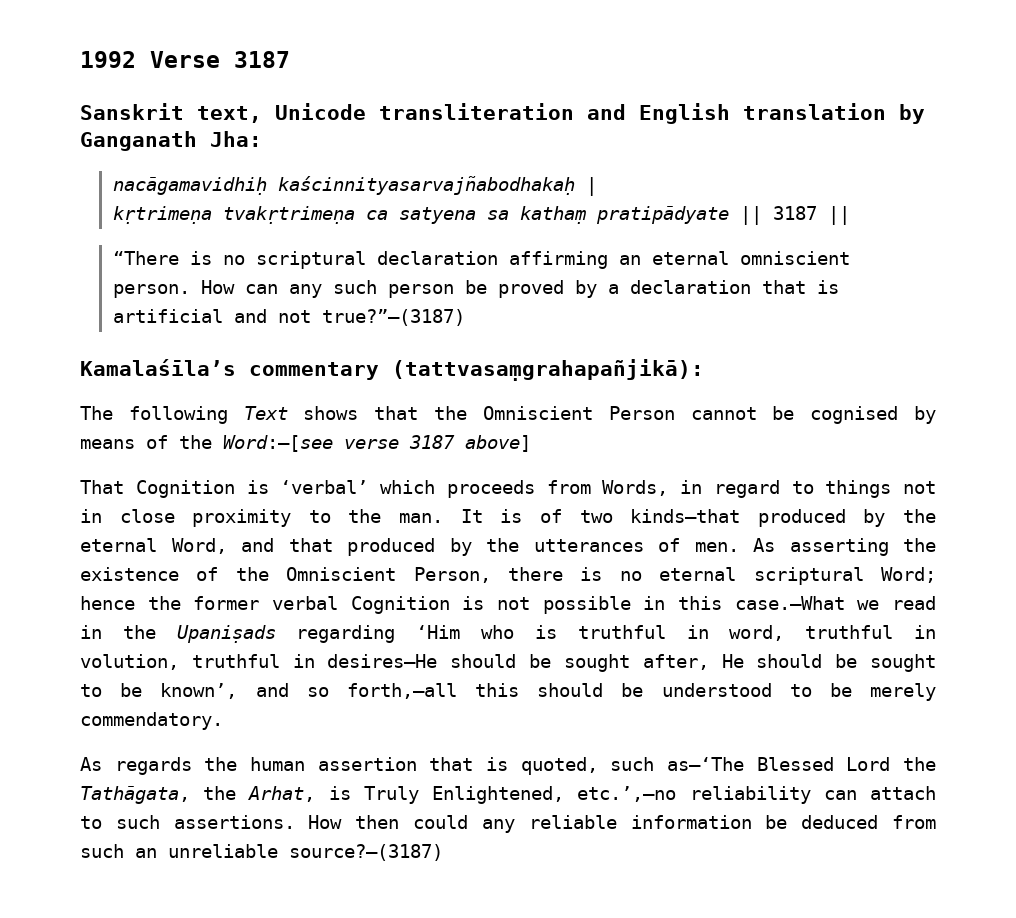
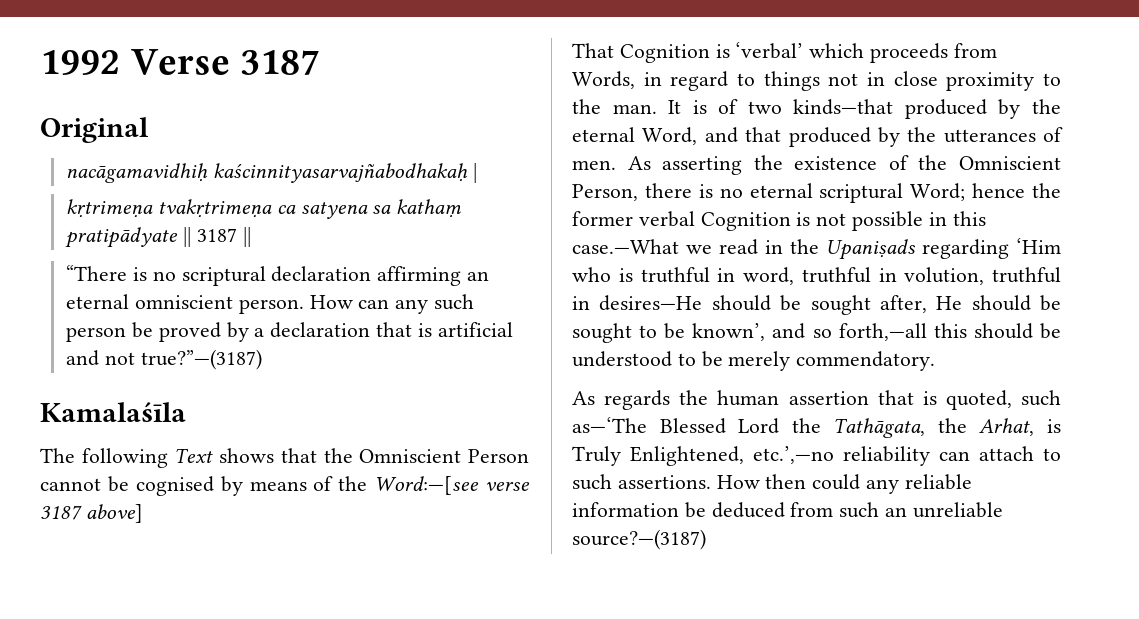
[80,103,925,124] [80,131,262,151] Sanskrit text, Unicode transliteration and English translation by Ganganath Jha: -> [40,117,149,143] Original
[80,359,704,381] Kamalaśīla’s commentary (tattvasaṃgrahapañjikā): -> [40,402,186,422] Kamalaśīla

